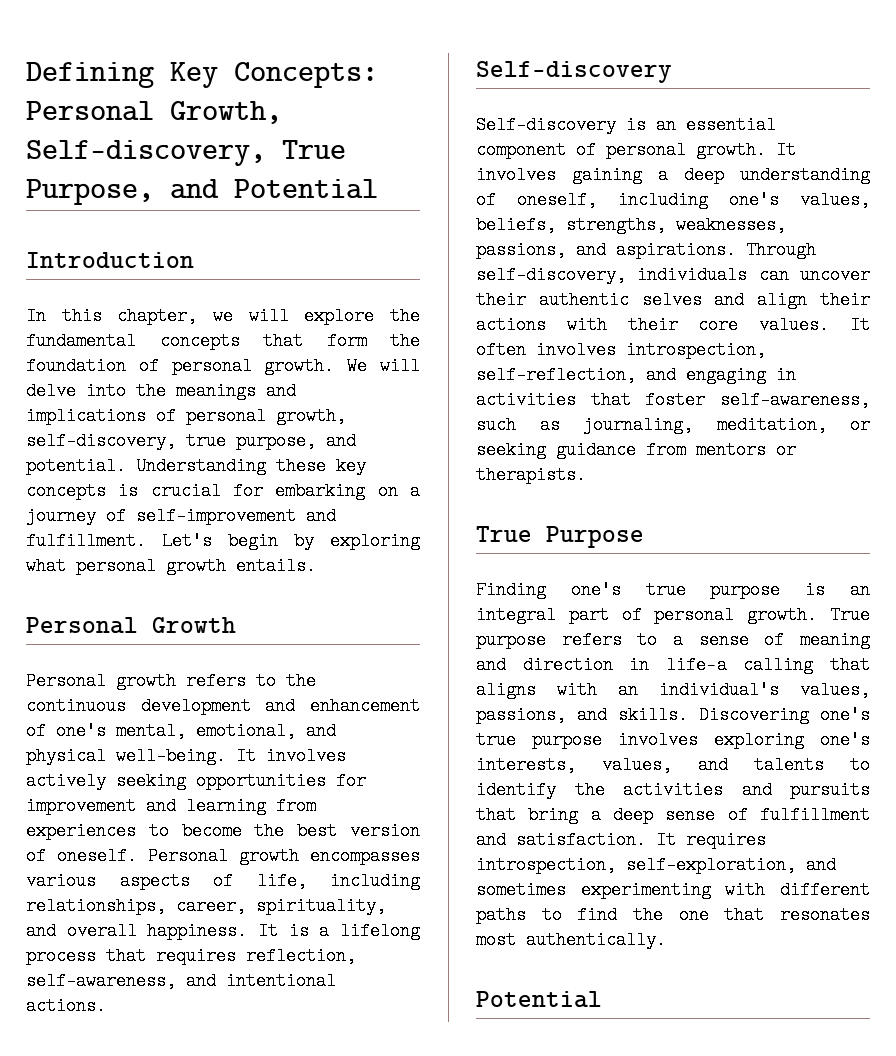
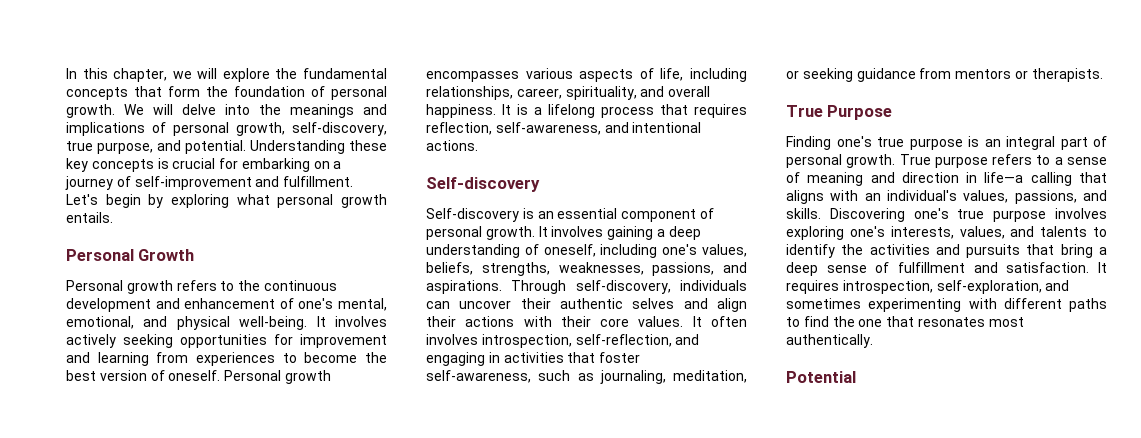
[26,62,378,88] [26,101,282,124] [26,140,346,166] [26,179,378,205] [26,252,194,268] Defining Key Concepts: Personal Growth, Self-discovery, True Purpose, and Potential // Introduction // -> (66, 73) none

